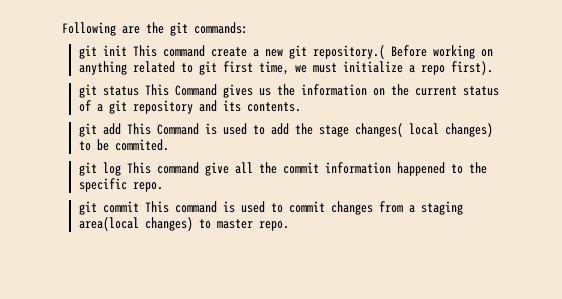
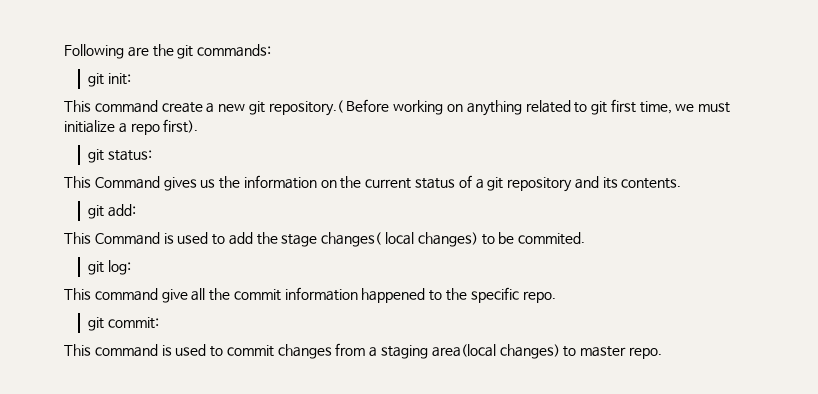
[102,45,127,56] init -> [107,73,131,85] init: //
[102,86,139,96] status -> [107,150,152,161] status: //
[102,123,121,135] add -> [107,204,136,217] add: //
[102,162,121,176] log -> [107,260,131,275] log: //
[102,201,139,213] commit -> [107,317,159,329] commit: //

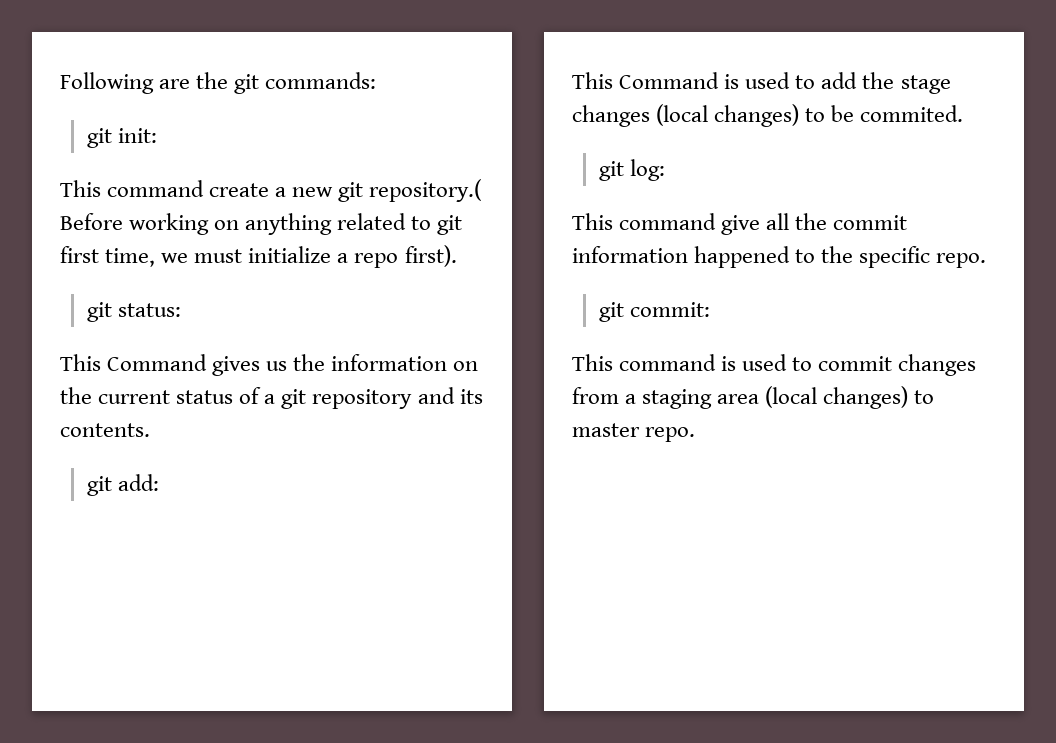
[321,232,415,247] changes( local -> [572,104,709,127] changes (local
[431,344,496,357] area(local -> [717,386,818,408] area (local

